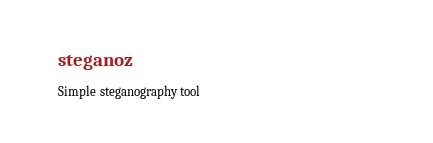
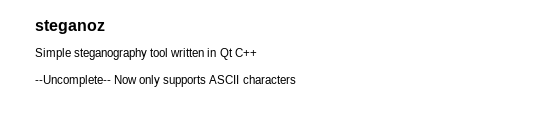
(201, 90) none -> [170,48,257,60] [35,75,296,87] written in Qt C++ // --Uncomplete-- Now only supports ASCII characters

